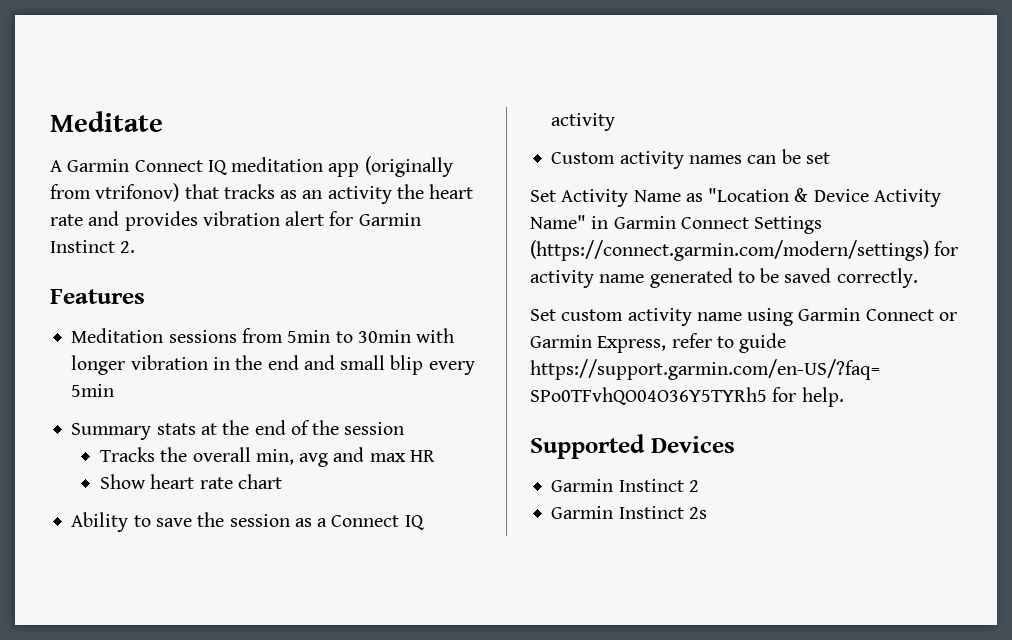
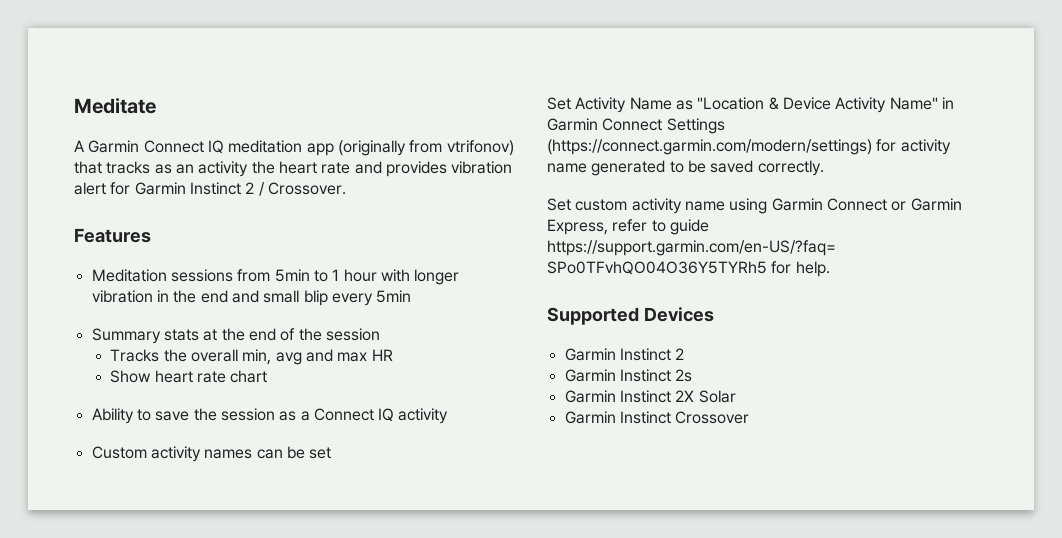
[120,241,136,253] 2. -> [245,182,346,196] 2 / Crossover.
[357,330,411,343] 30min -> [332,269,377,282] 1 hour
(707, 513) none -> [564,390,736,403] [564,411,750,424] // Garmin Instinct 2X Solar // Garmin Instinct Crossover

